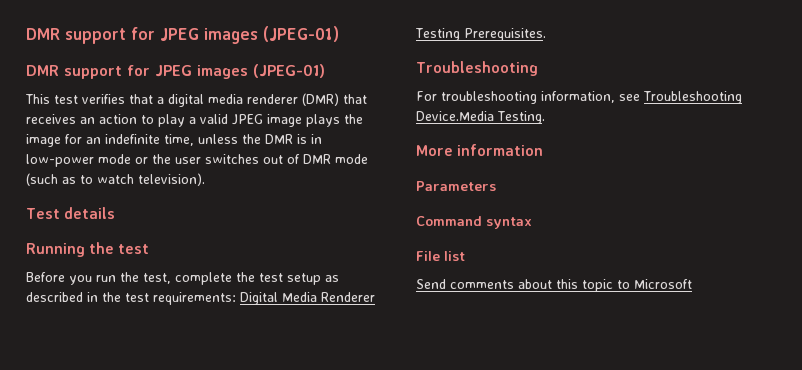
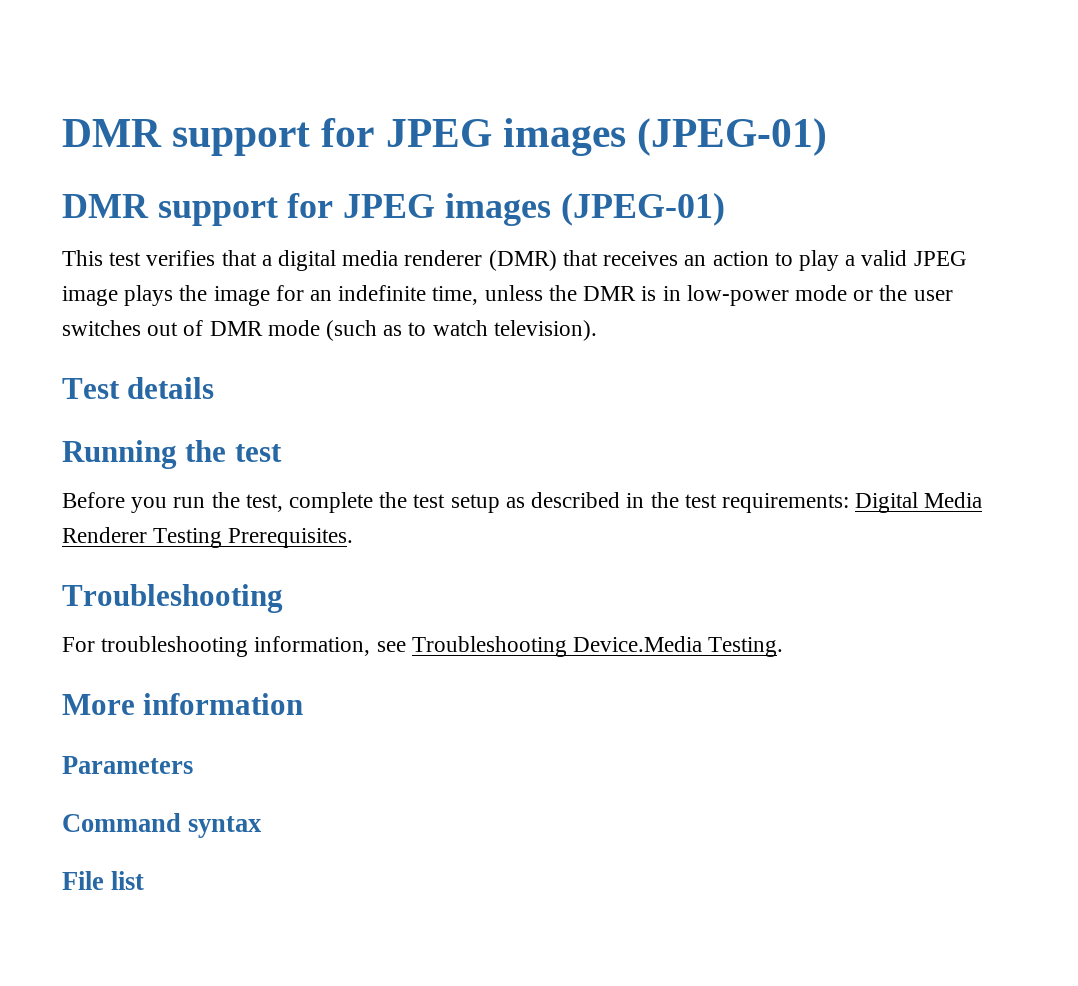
[416,279,692,292] // Send comments about this topic to Microsoft -> (145, 880) none

